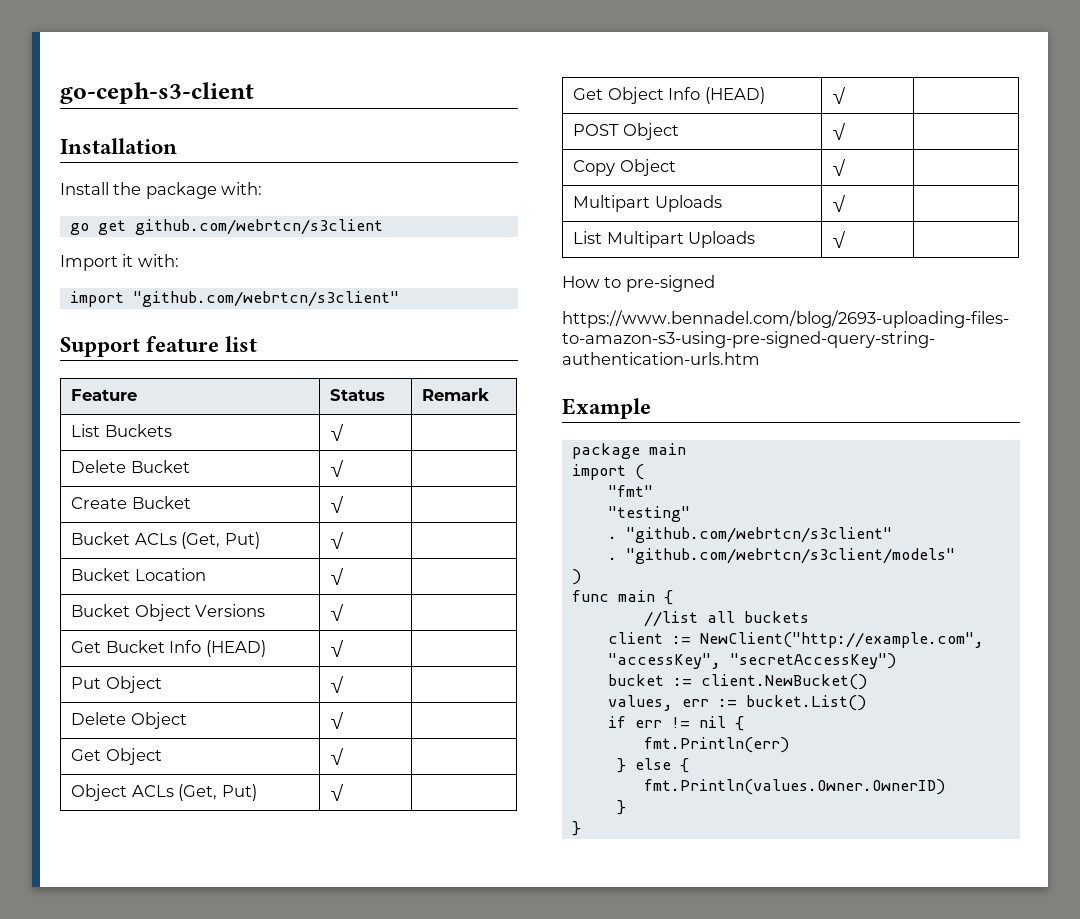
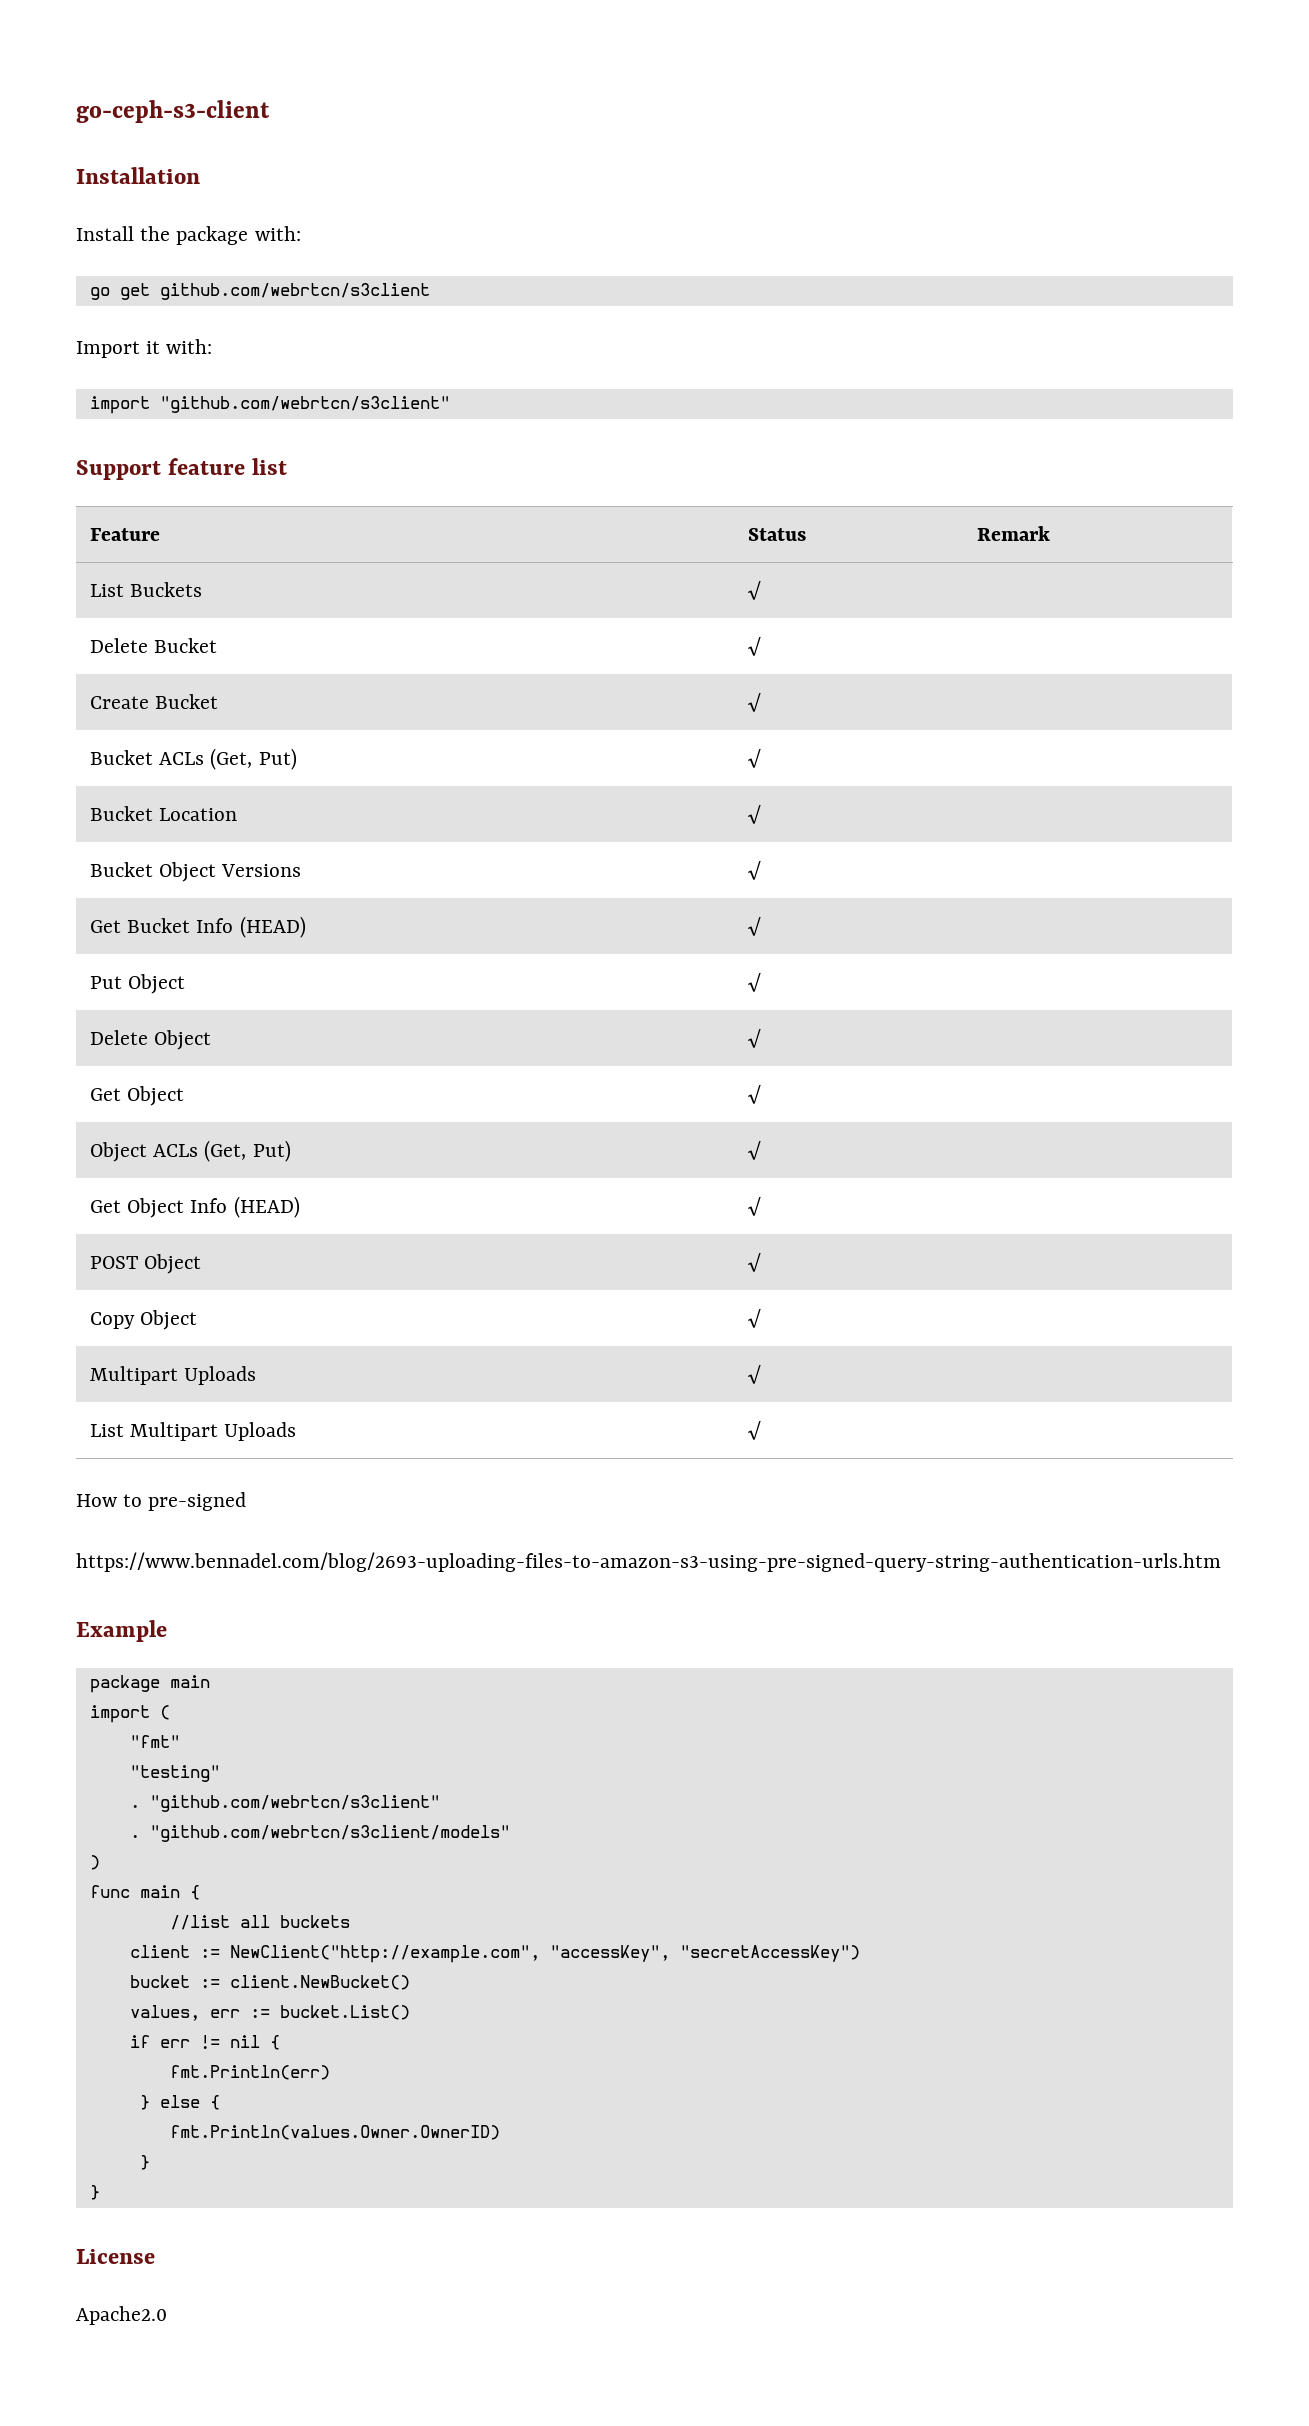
(581, 828) none -> [76,2249,155,2264] [76,2306,167,2325] // License // Apache2.0

